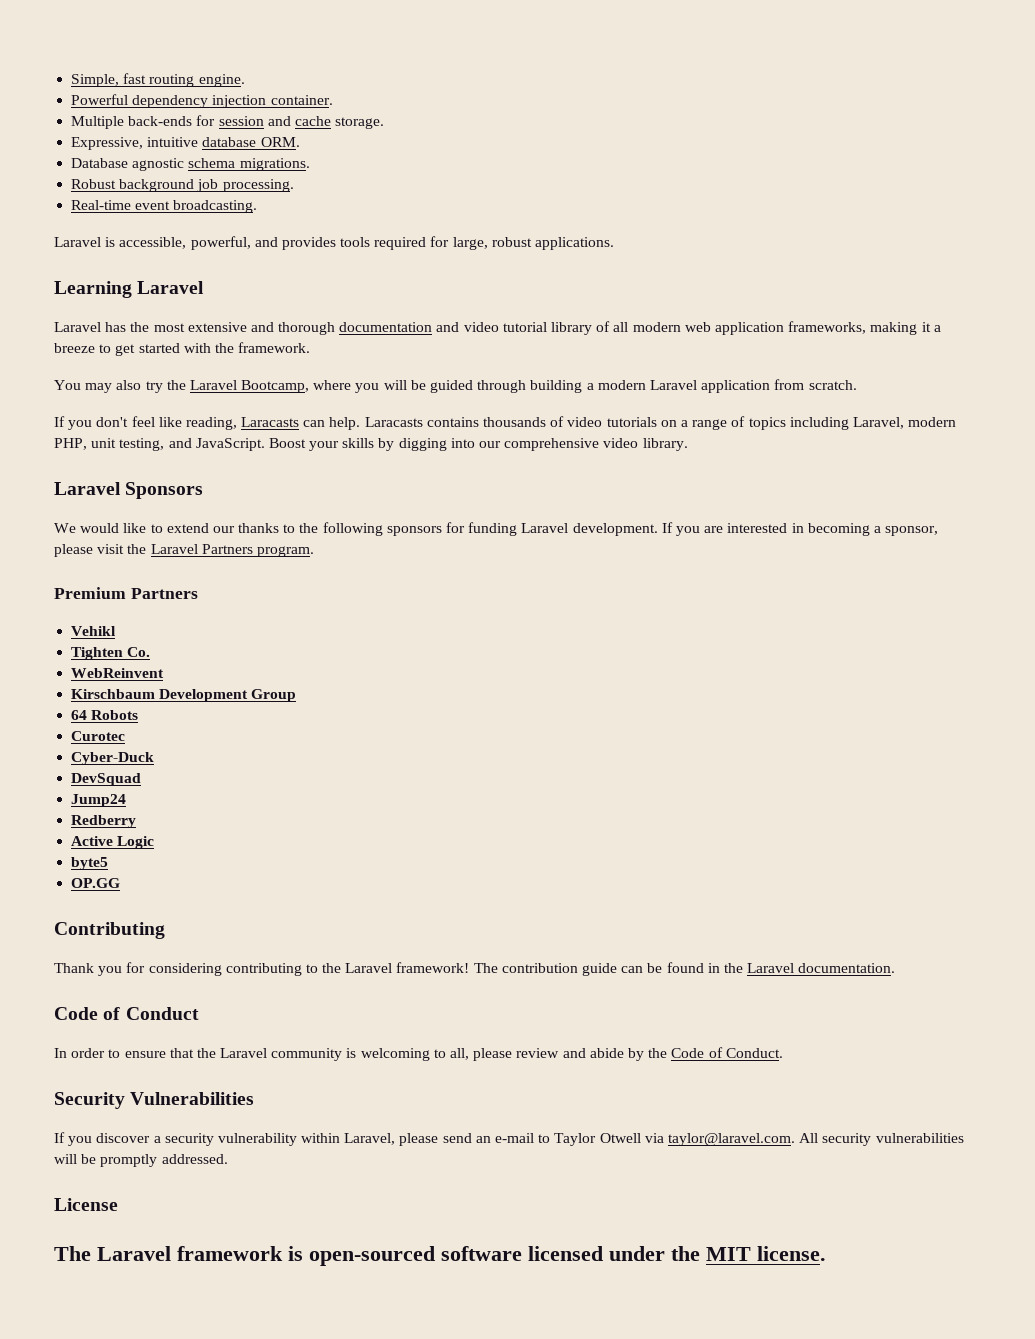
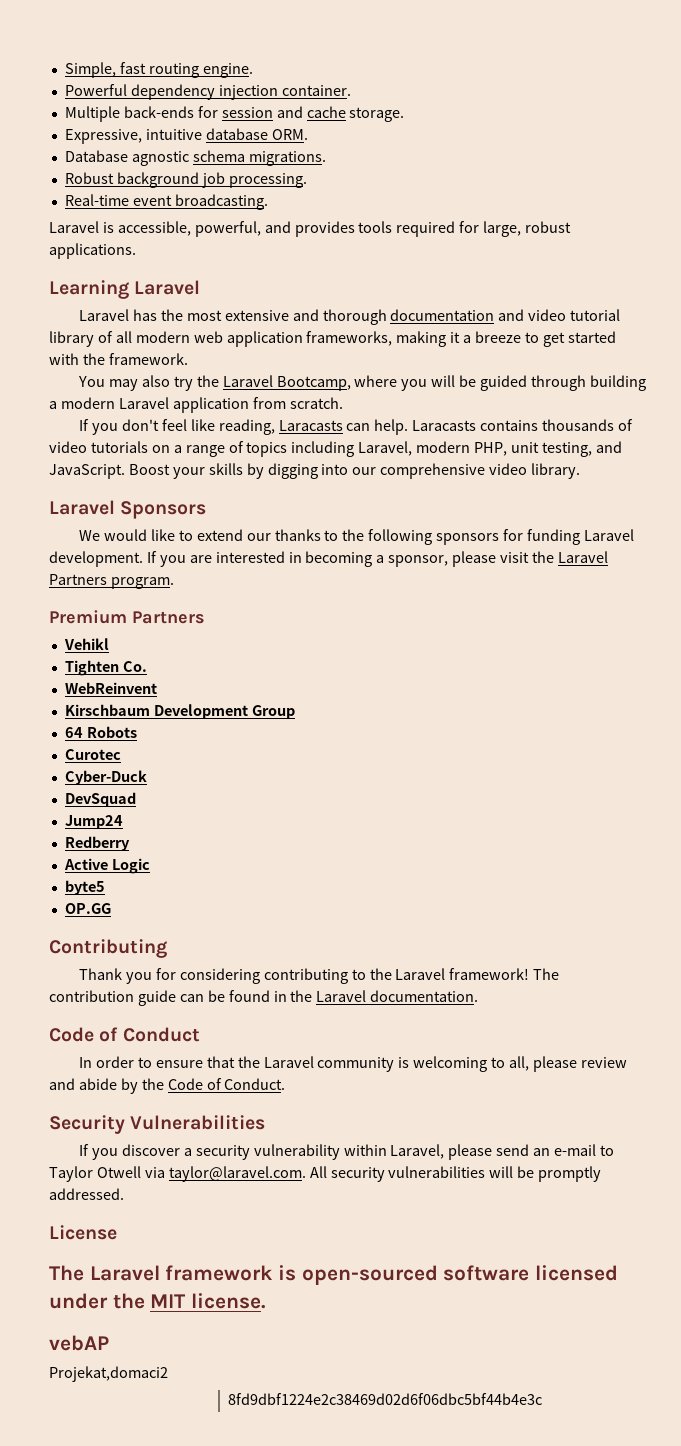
(826, 1253) none -> [49,1335,109,1351] [49,1366,168,1382] [228,1393,543,1405] // vebAP // Projekat,domaci2 // 8fd9dbf1224e2c38469d02d6f06dbc5bf44b4e3c

